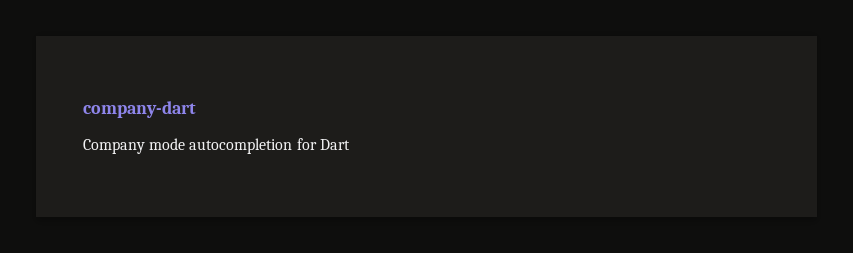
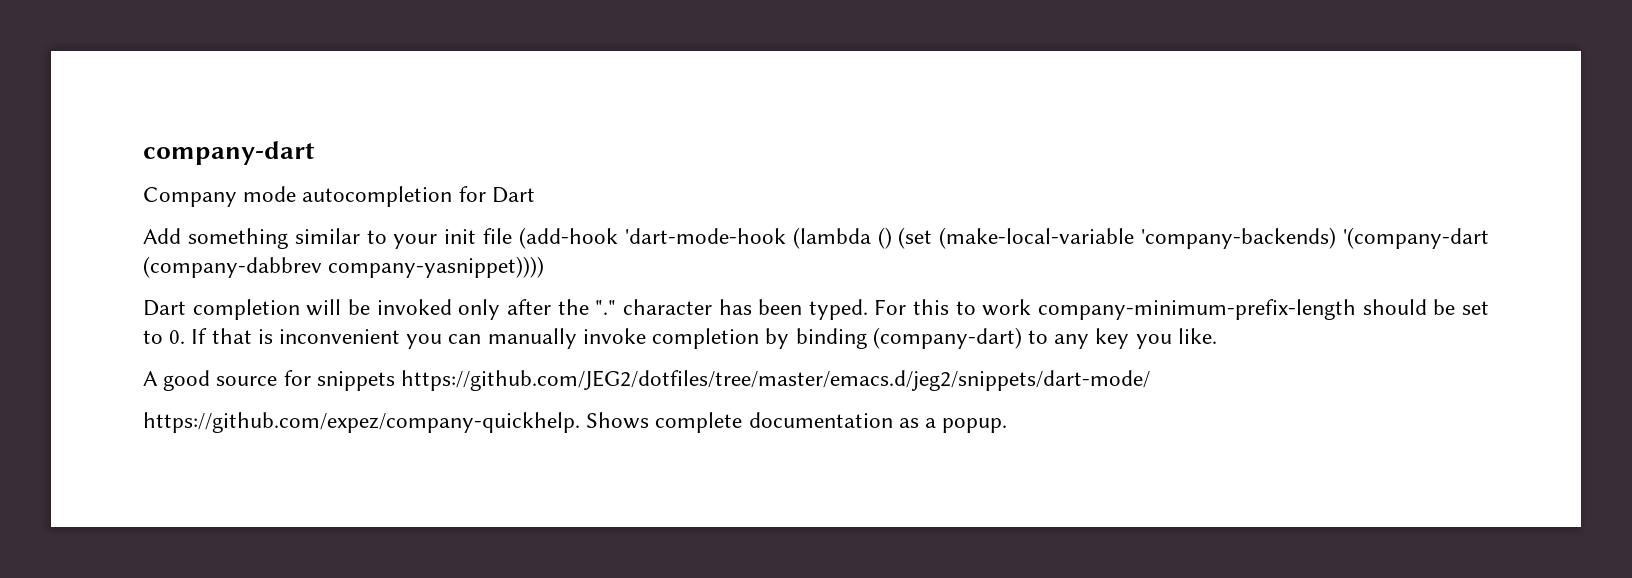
(350, 144) none -> [143,227,1490,249] [143,256,545,278] [143,299,1489,320] [143,327,1217,349] [143,370,1151,391] [143,412,1008,433] // Add something similar to your init file (add-hook 'dart-mode-hook (lambda () (set (make-local-variable 'company-backends) '(company-dart (company-dabbrev company-yasnippet)))) // Dart completion will be invoked only after the "." character has been typed. For this to work company-minimum-prefix-length should be set to 0. If that is inconvenient you can manually invoke completion by binding (company-dart) to any key you like. // A good source for snippets https://github.com/JEG2/dotfiles/tree/master/emacs.d/jeg2/snippets/dart-mode/ // https://github.com/expez/company-quickhelp. Shows complete documentation as a popup.

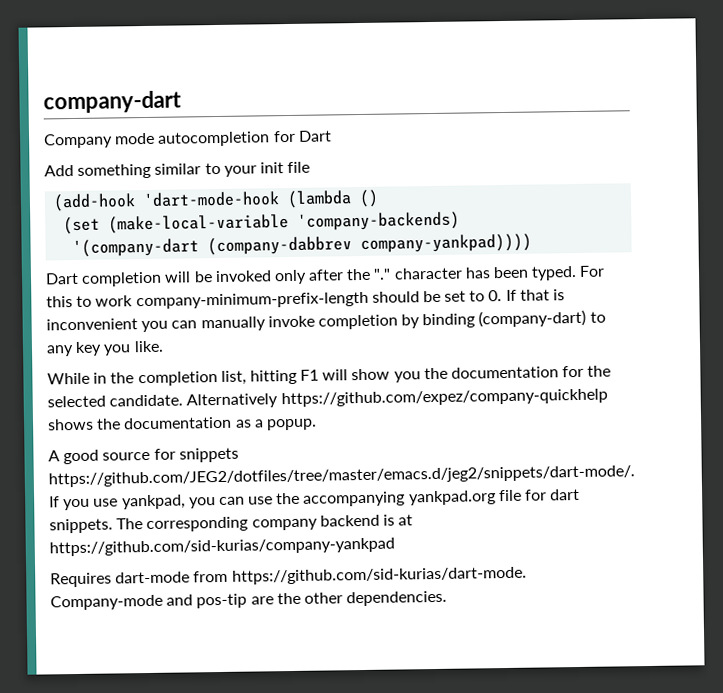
(513, 236) none -> (311, 167) //
(892, 238) none -> (380, 198) //
(1337, 238) none -> (461, 221) //
[328,256,545,278] company-yasnippet)))) -> [360,233,533,254] company-yankpad))))
(1217, 336) none -> [47,365,612,387] [47,388,608,409] [47,416,317,431] // While in the completion list, hitting F1 will show you the documentation for the selected candidate. Alternatively https://github.com/expez/company-quickhelp shows the documentation as a popup.
[401,370,1151,391] [143,412,1008,433] https://github.com/JEG2/dotfiles/tree/master/emacs.d/jeg2/snippets/dart-mode/ // https://github.com/expez/company-quickhelp. Shows complete documentation as a popup. -> [48,465,635,488] [49,488,581,511] [49,514,414,534] [49,537,395,557] [50,566,527,588] [50,590,448,611] https://github.com/JEG2/dotfiles/tree/master/emacs.d/jeg2/snippets/dart-mode/. If you use yankpad, you can use the accompanying yankpad.org file for dart snippets. The corresponding company backend is at https://github.com/sid-kurias/company-yankpad // Requires dart-mode from https://github.com/sid-kurias/dart-mode. Company-mode and pos-tip are the other dependencies.

